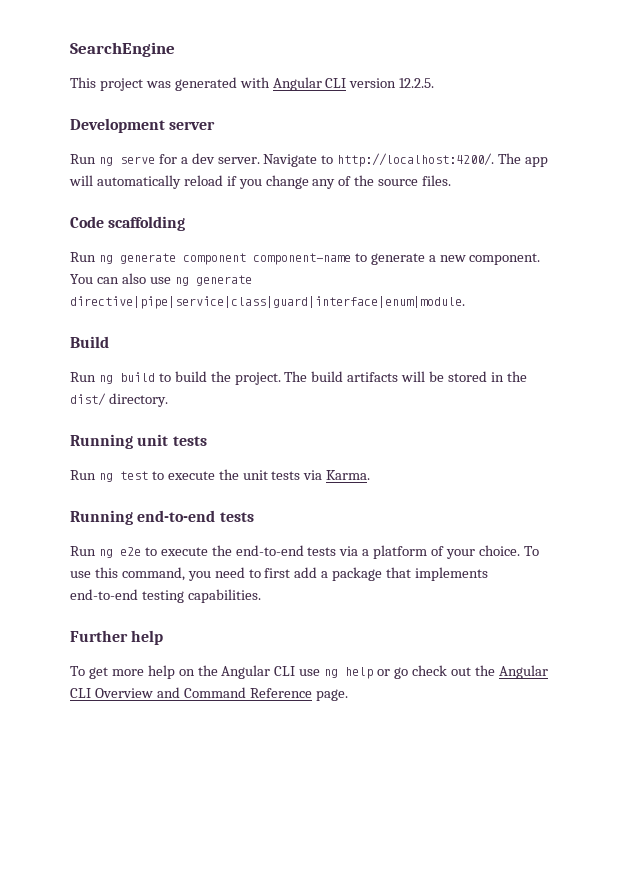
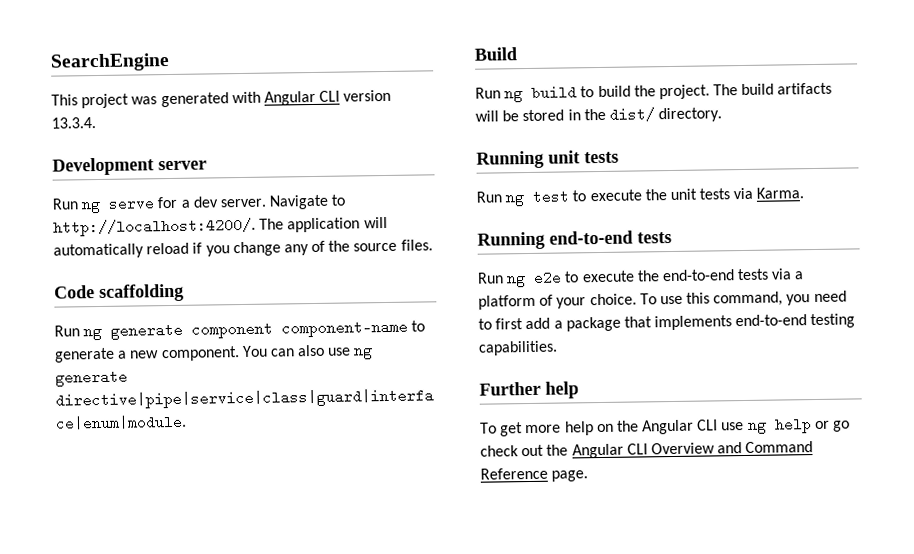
[399,78,435,88] 12.2.5. -> [51,117,96,129] 13.3.4.
[525,157,549,167] app -> [287,217,361,233] application

